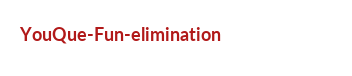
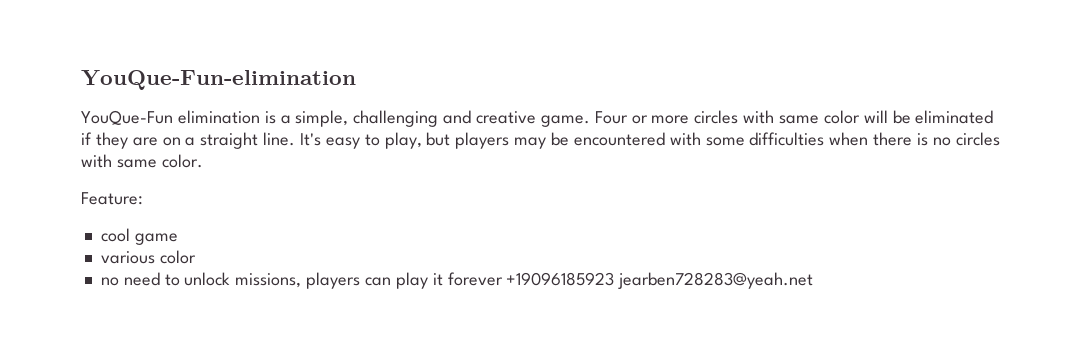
(221, 35) none -> [81,110,994,127] [81,132,1000,149] [81,154,203,168] [81,192,143,205] [100,228,178,245] [100,250,196,264] [100,272,814,289] // YouQue-Fun elimination is a simple, challenging and creative game. Four or more circles with same color will be eliminated if they are on a straight line. It's easy to play, but players may be encountered with some difficulties when there is no circles with same color. // Feature: // cool game // various color // no need to unlock missions, players can play it forever +19096185923 jearben728283@yeah.net

